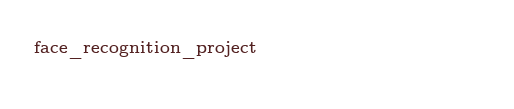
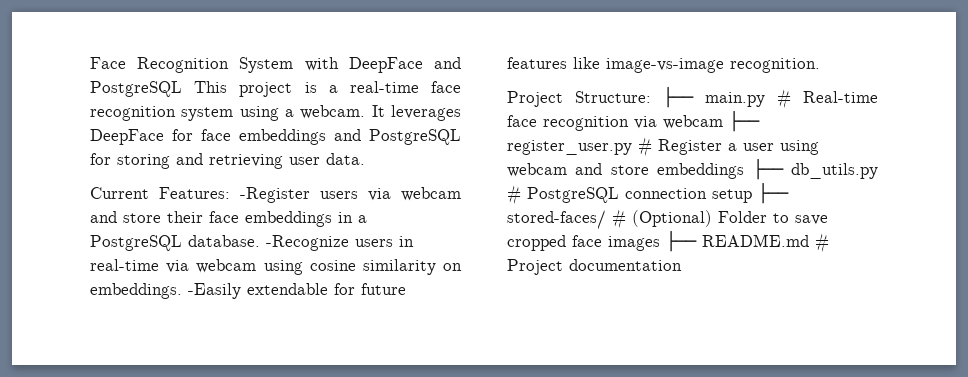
[34,41,257,59] face_recognition_project -> [90,57,461,73] [90,81,461,97] [90,105,461,121] [90,129,461,145] [90,153,365,169] [90,187,461,203] [90,211,367,227] [90,235,414,251] [90,259,462,275] [90,283,406,299] [507,57,820,73] [507,87,878,109] [507,111,760,132] [507,137,819,157] [507,159,878,180] [507,183,789,205] [507,209,828,229] [507,231,829,253] [507,259,682,275] Face Recognition System with DeepFace and PostgreSQL This project is a real-time face recognition system using a webcam. It leverages DeepFace for face embeddings and PostgreSQL for storing and retrieving user data. // Current Features: -Register users via webcam and store their face embeddings in a PostgreSQL database. -Recognize users in real-time via webcam using cosine similarity on embeddings. -Easily extendable for future features like image-vs-image recognition. // Project Structure: ├── main.py # Real-time face recognition via webcam ├── register_user.py # Register a user using webcam and store embeddings ├── db_utils.py # PostgreSQL connection setup ├── stored-faces/ # (Optional) Folder to save cropped face images ├── README.md # Project documentation

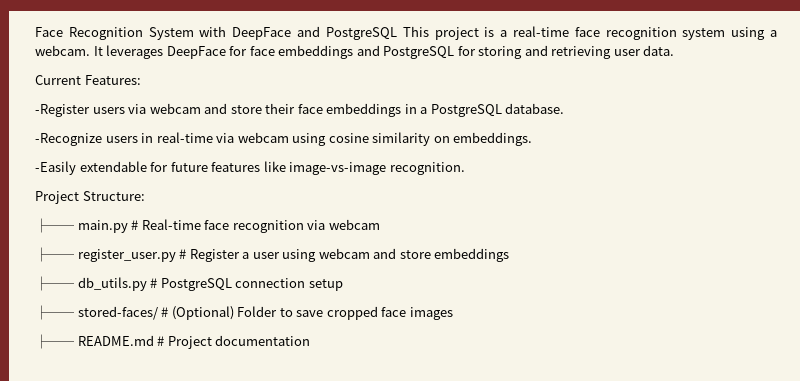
(230, 193) none -> (141, 80) //
(260, 241) none -> (565, 108) //
(182, 291) none -> (533, 139) //
(651, 97) none -> (145, 196) //
(723, 122) none -> (380, 224) //
(745, 171) none -> (510, 255) //
(752, 196) none -> (343, 285) //
(660, 243) none -> (453, 313) //

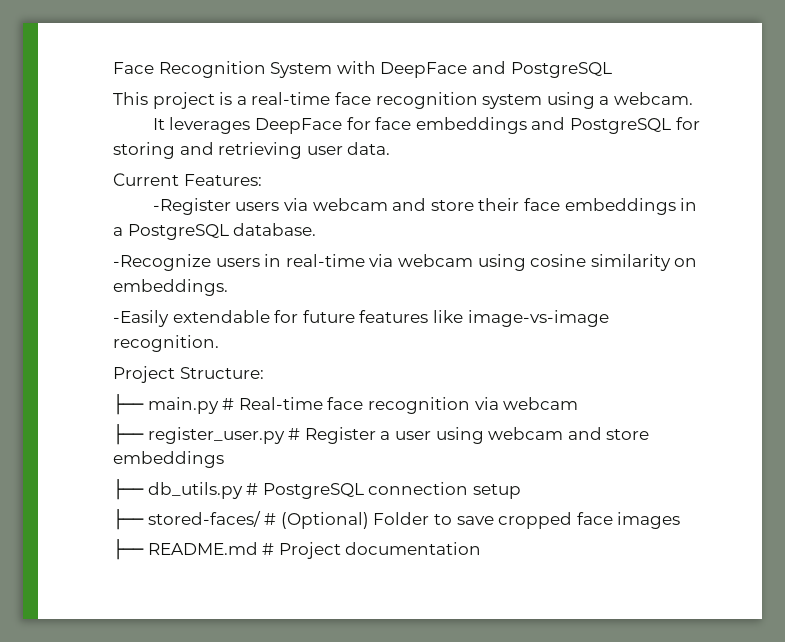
(397, 33) none -> (612, 70) //
(90, 50) none -> (693, 98) //

